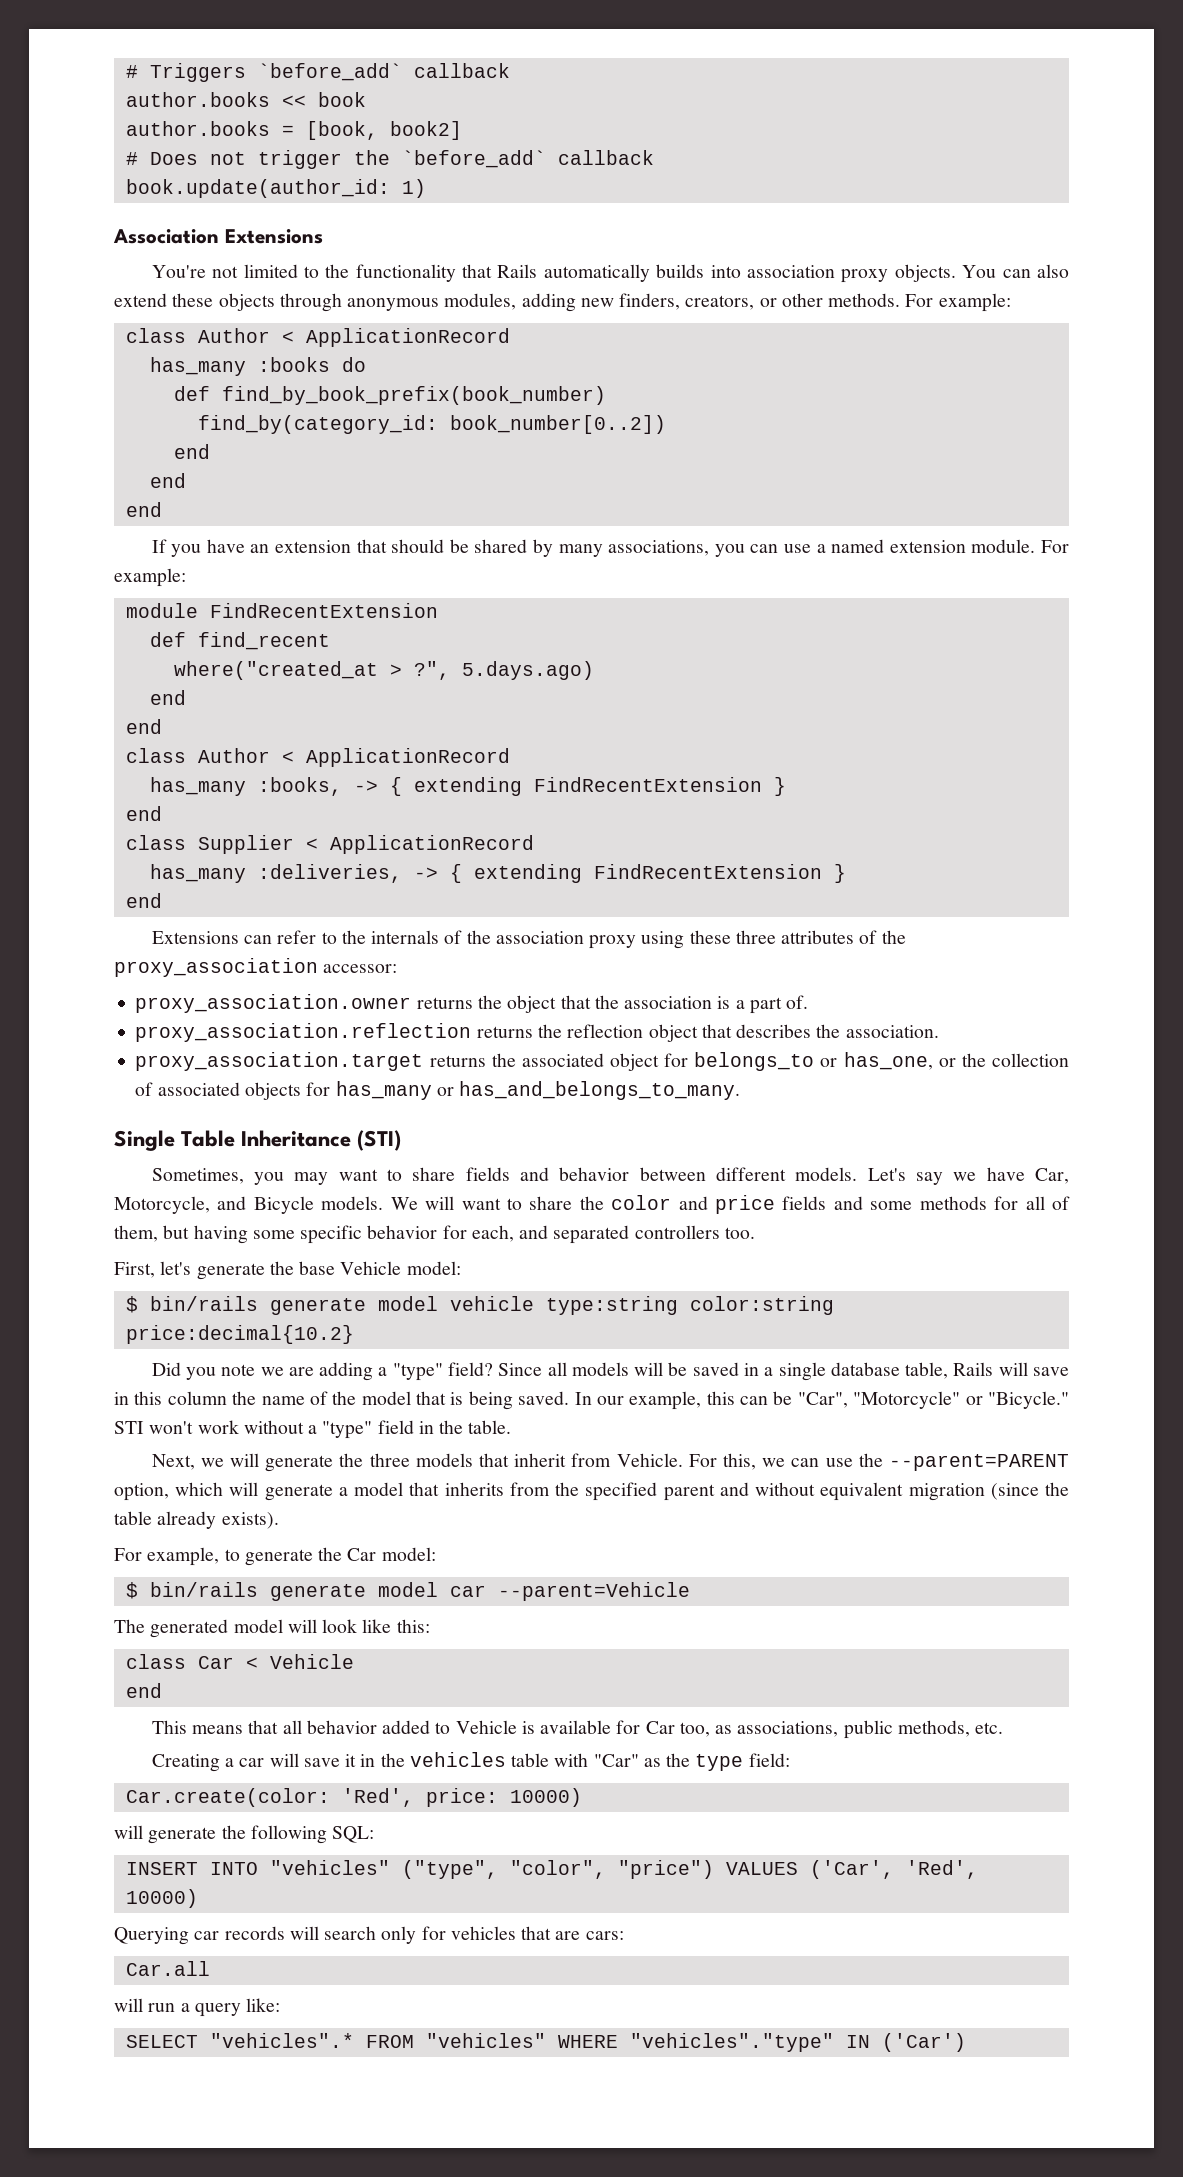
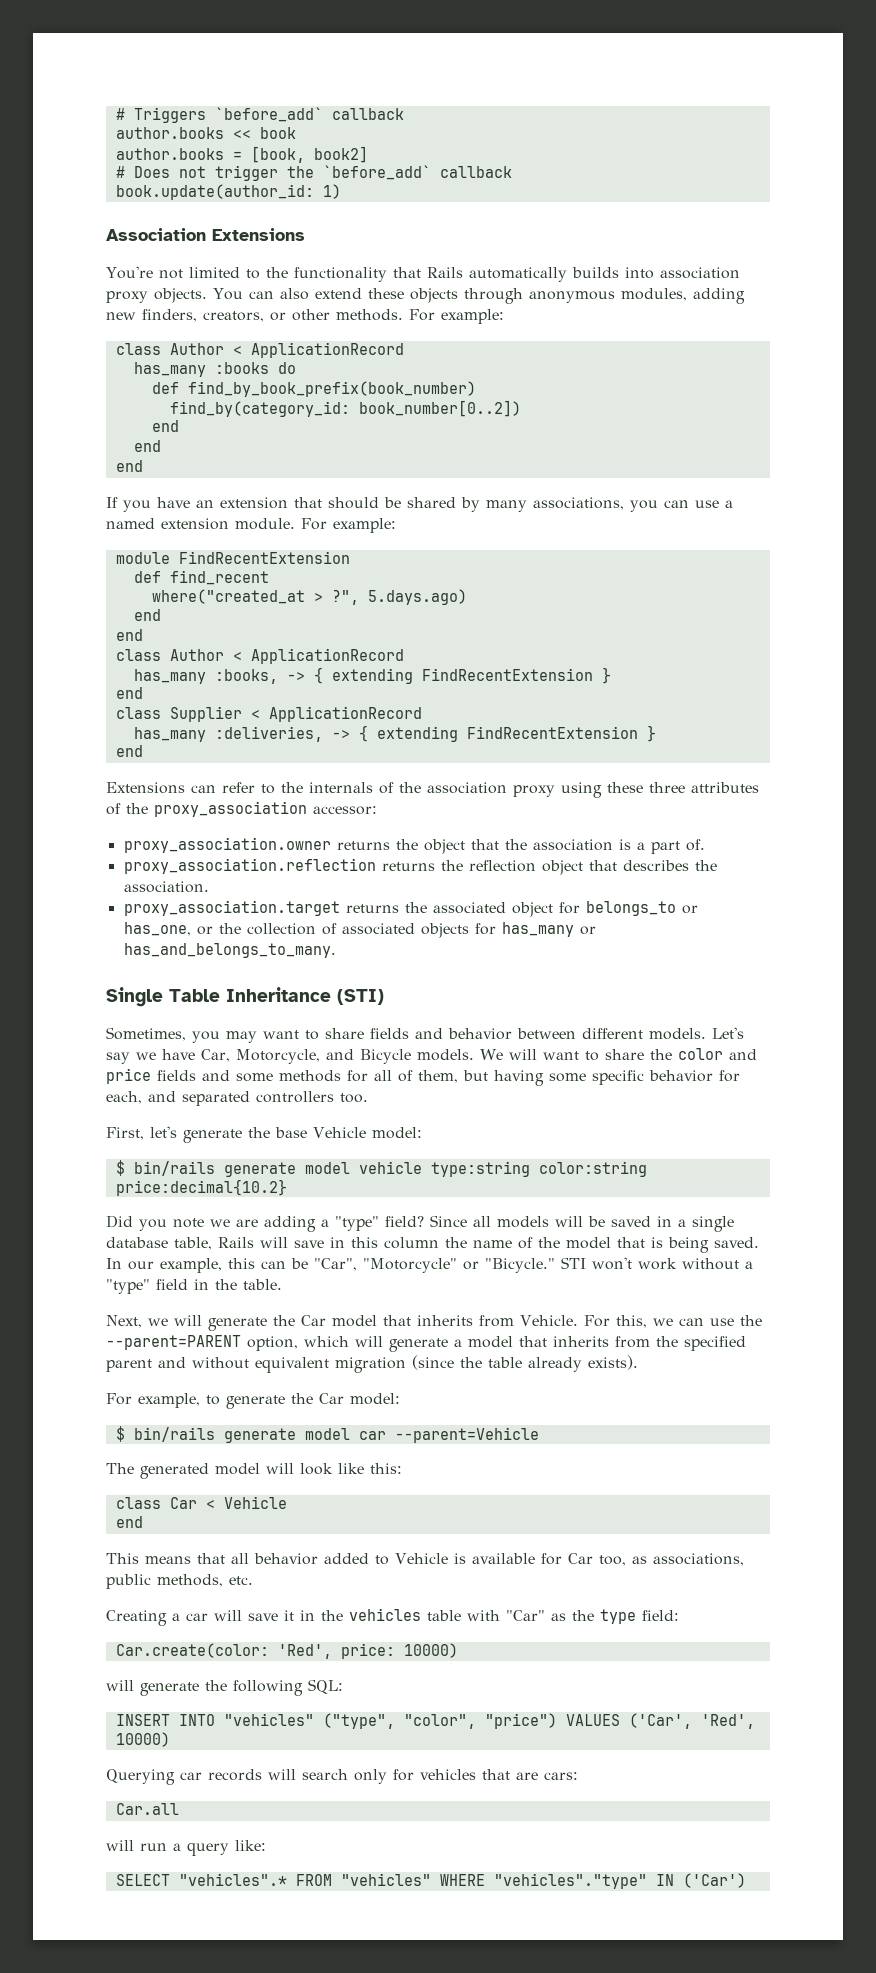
[369,1453,567,1467] three models that inherit -> [301,1315,473,1327] Car model that inherits

